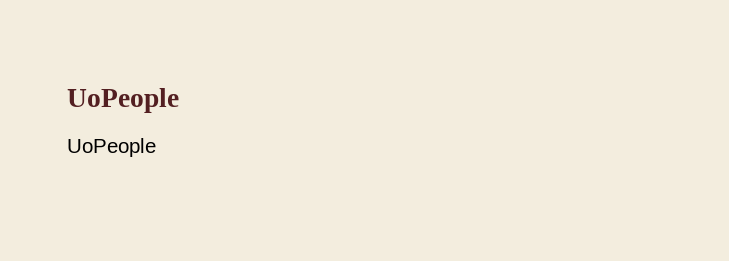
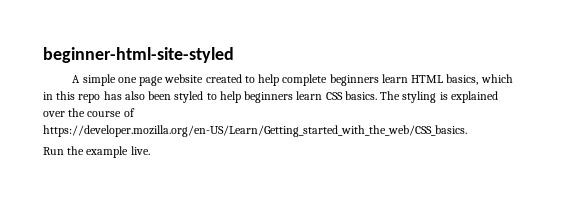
[67,88,179,113] [67,138,156,157] UoPeople // UoPeople -> [43,47,234,63] [72,74,513,86] [43,91,498,103] [43,108,135,117] [43,125,467,137] [43,146,150,158] beginner-html-site-styled // A simple one page website created to help complete beginners learn HTML basics, which in this repo has also been styled to help beginners learn CSS basics. The styling is explained over the course of https://developer.mozilla.org/en-US/Learn/Getting_started_with_the_web/CSS_basics. // Run the example live.

